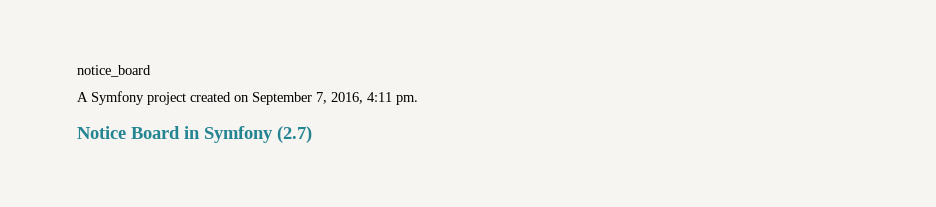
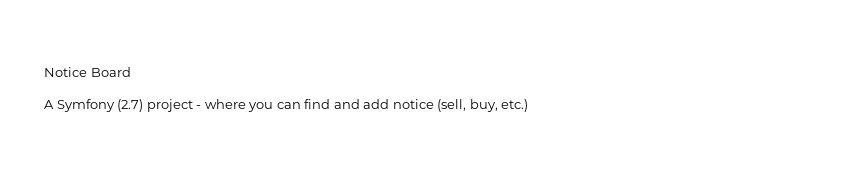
[77,65,151,77] notice_board -> [44,67,131,77] Notice Board
[147,92,418,105] [77,126,312,143] project created on September 7, 2016, 4:11 pm. // Notice Board in Symfony (2.7) -> [117,99,529,112] (2.7) project - where you can find and add notice (sell, buy, etc.)

